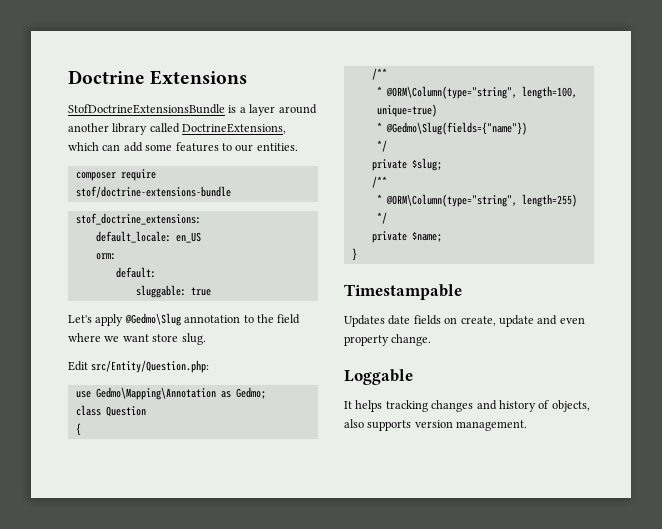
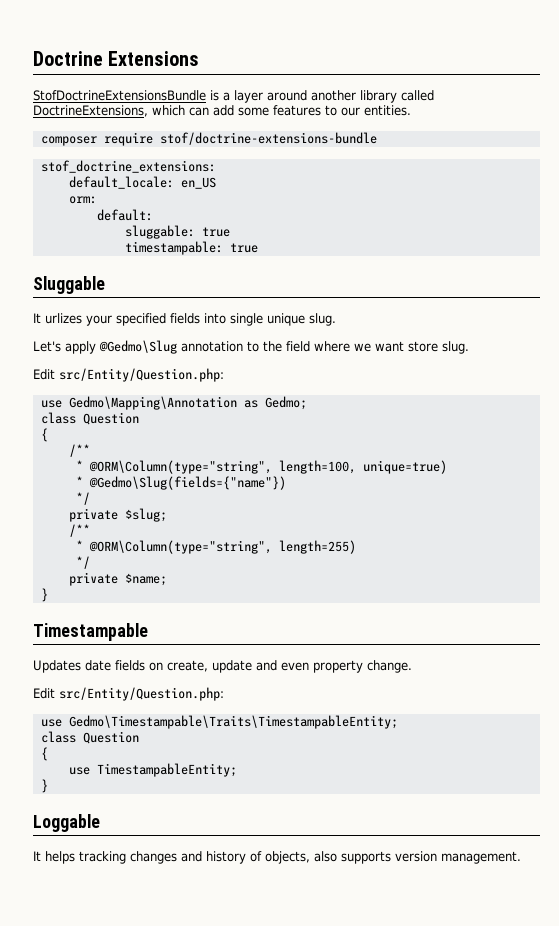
(211, 291) none -> [124,241,258,255] [33,276,105,294] [33,313,336,326] // timestampable: true // Sluggable // It urlizes your specified fields into single unique slug.
(432, 340) none -> [33,687,224,701] [40,715,398,729] [40,731,139,744] [40,747,48,761] [68,763,237,777] [40,779,48,793] // Edit src/Entity/Question.php: // use Gedmo\Timestampable\Traits\TimestampableEntity; // class Question // { // use TimestampableEntity; // }

